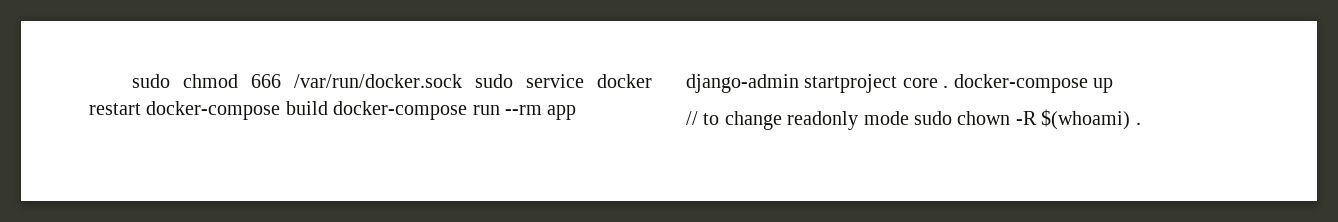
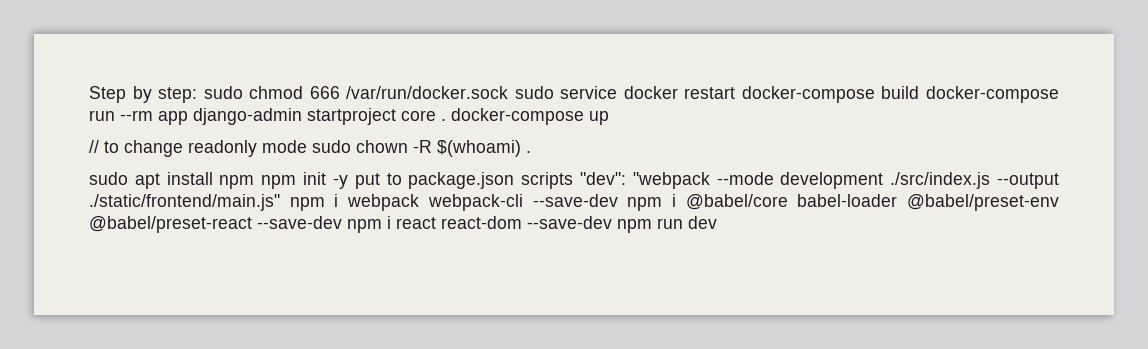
(131, 81) none -> [89,86,198,103] Step by step:
(1141, 123) none -> [89,172,1059,189] [89,194,1060,211] [89,216,717,233] // sudo apt install npm npm init -y put to package.json scripts "dev": "webpack --mode development ./src/index.js --output ./static/frontend/main.js" npm i webpack webpack-cli --save-dev npm i @babel/core babel-loader @babel/preset-env @babel/preset-react --save-dev npm i react react-dom --save-dev npm run dev

